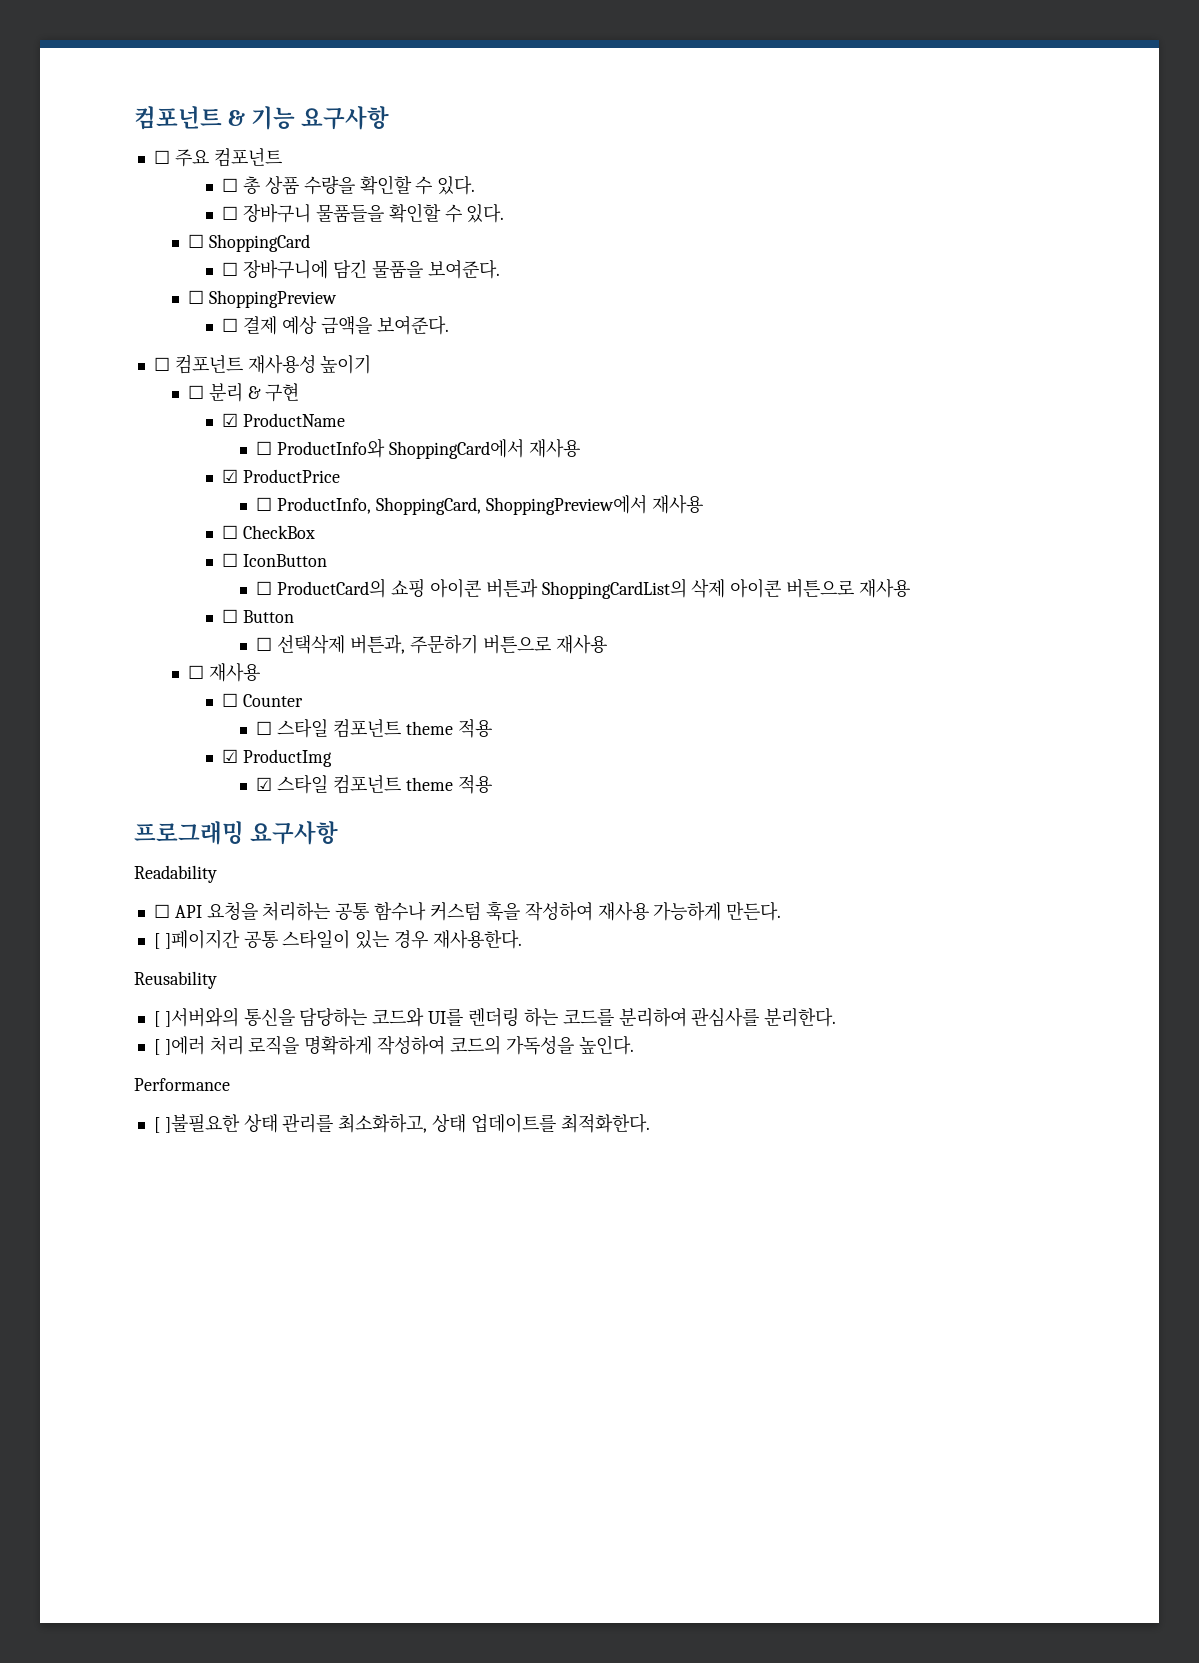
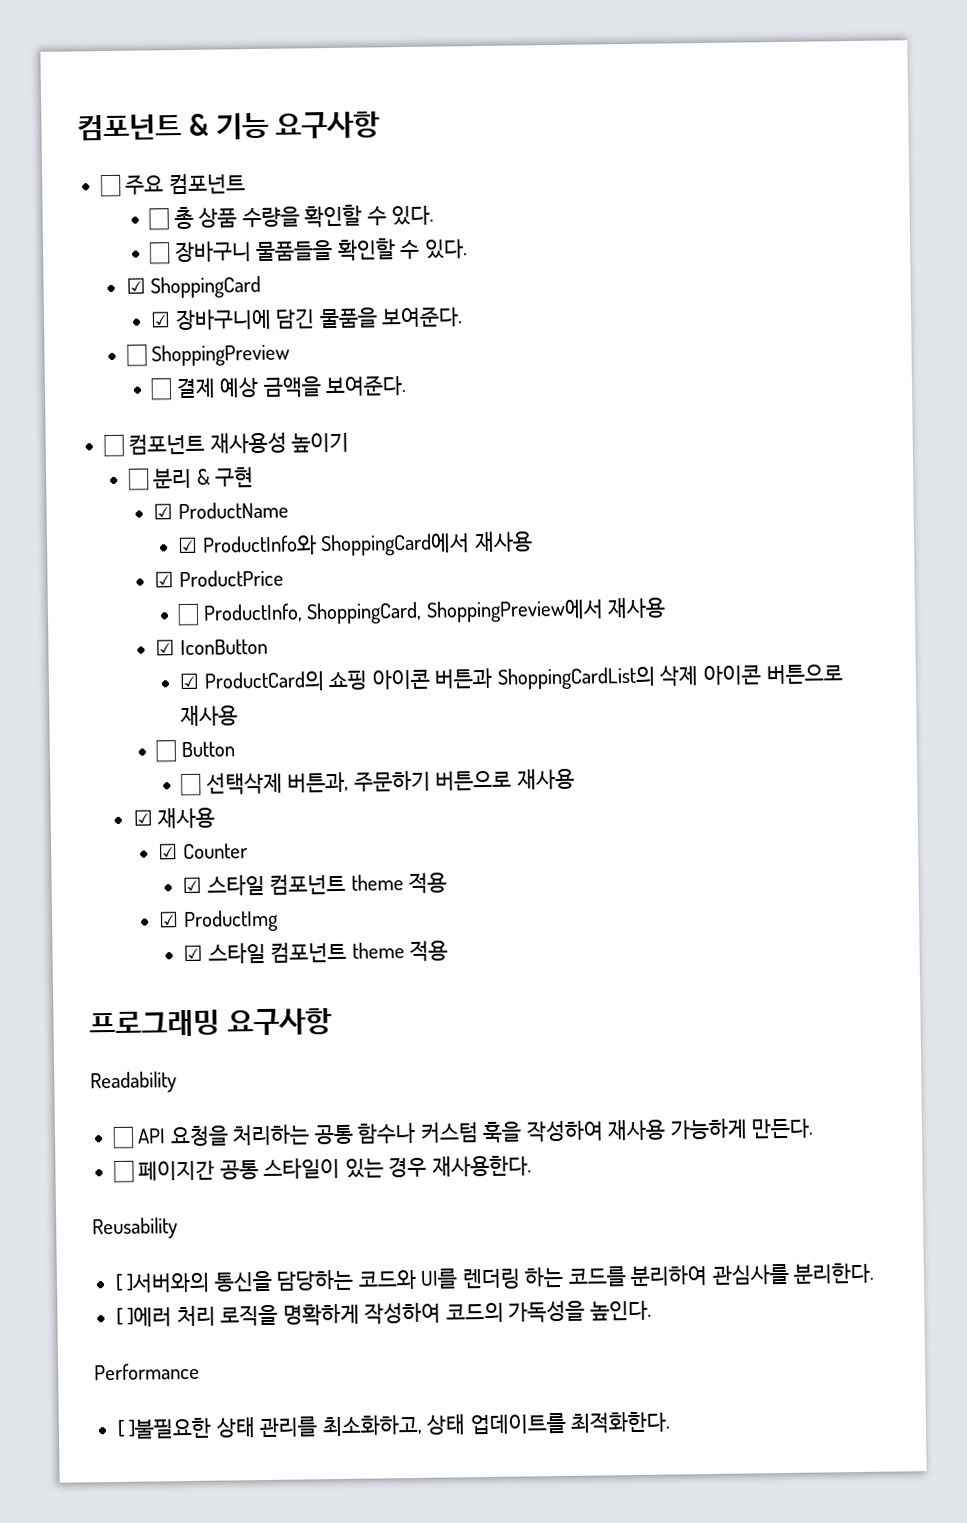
[187,234,204,248] ☐ -> [125,277,146,294] ☑
[222,262,239,276] ☐ -> [150,311,172,328] ☑
[256,441,273,455] ☐ -> [177,536,199,554] ☑
[222,525,315,539] [222,553,239,567] ☐ CheckBox // ☐ -> [155,639,176,656] ☑
[256,581,273,595] ☐ -> [179,672,200,690] ☑
[187,663,260,682] [222,693,239,707] ☐ 재사용 // ☐ -> [132,806,216,829] [158,843,179,860] ☑ 재사용 // ☑
[256,721,273,735] ☐ -> [182,876,203,894] ☑
[153,929,240,949] [ ]페이지간 -> [112,1160,216,1184] ☐ 페이지간

